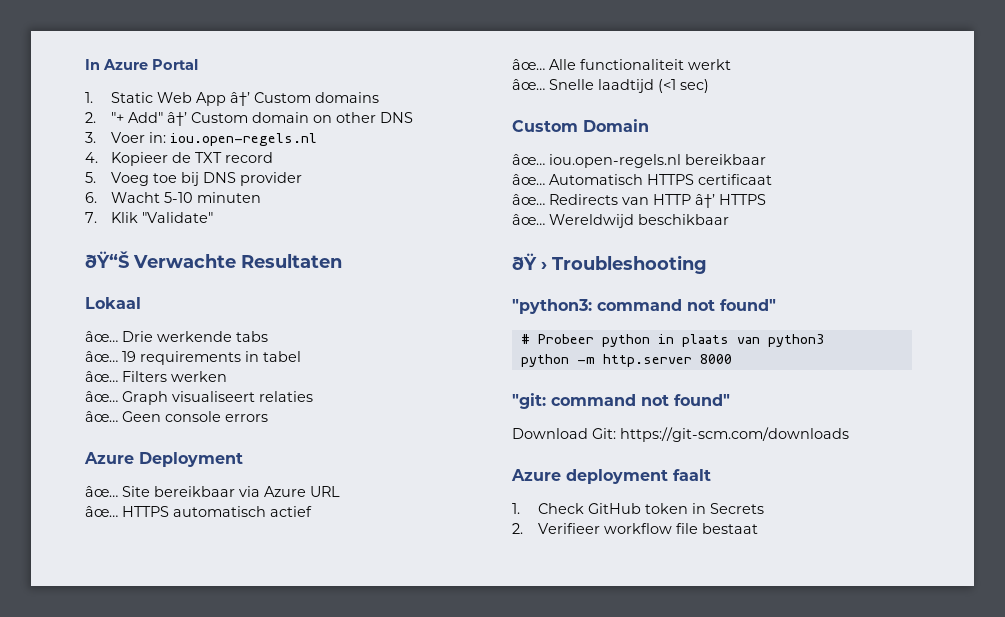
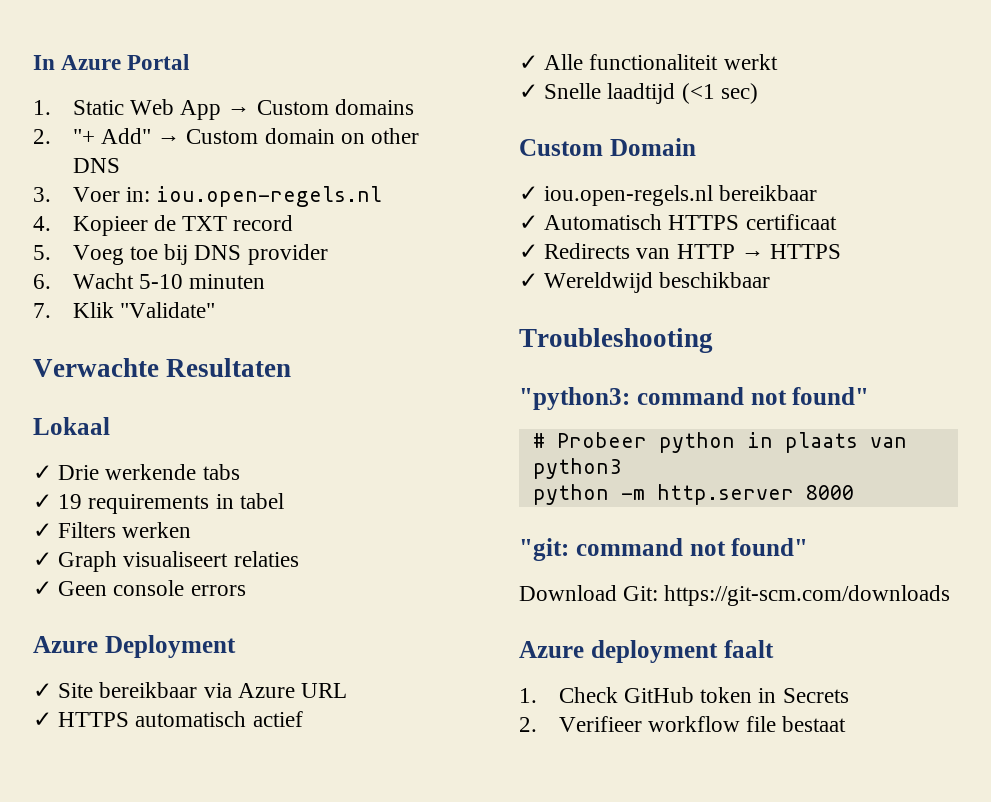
[230,92,251,106] â†’ -> [227,106,251,115] →
[167,112,188,126] â†’ -> [157,135,181,144] →
[85,251,129,268] ðŸ“Š -> (215, 310) none
[85,331,118,342] âœ… -> [33,465,52,480] ✓
[85,351,118,362] âœ… -> [33,494,52,509] ✓
[85,371,118,382] âœ… -> [33,523,52,538] ✓
[85,391,118,402] âœ… -> [33,552,52,567] ✓
[85,411,118,422] âœ… -> [33,581,52,596] ✓
[85,486,118,497] âœ… -> [33,683,52,698] ✓
[85,506,118,517] âœ… -> [33,712,52,727] ✓
[512,59,545,70] âœ… -> [519,55,538,70] ✓
[512,79,545,90] âœ… -> [519,84,538,99] ✓
[512,154,545,165] âœ… -> [519,186,538,201] ✓
[512,174,545,185] âœ… -> [519,215,538,230] ✓
[512,194,545,205] âœ… -> [519,244,538,259] ✓
[695,194,715,208] â†’ -> [740,250,764,259] →
[512,214,545,225] âœ… -> [519,273,538,288] ✓
[512,253,547,270] ðŸ › -> (771, 280) none

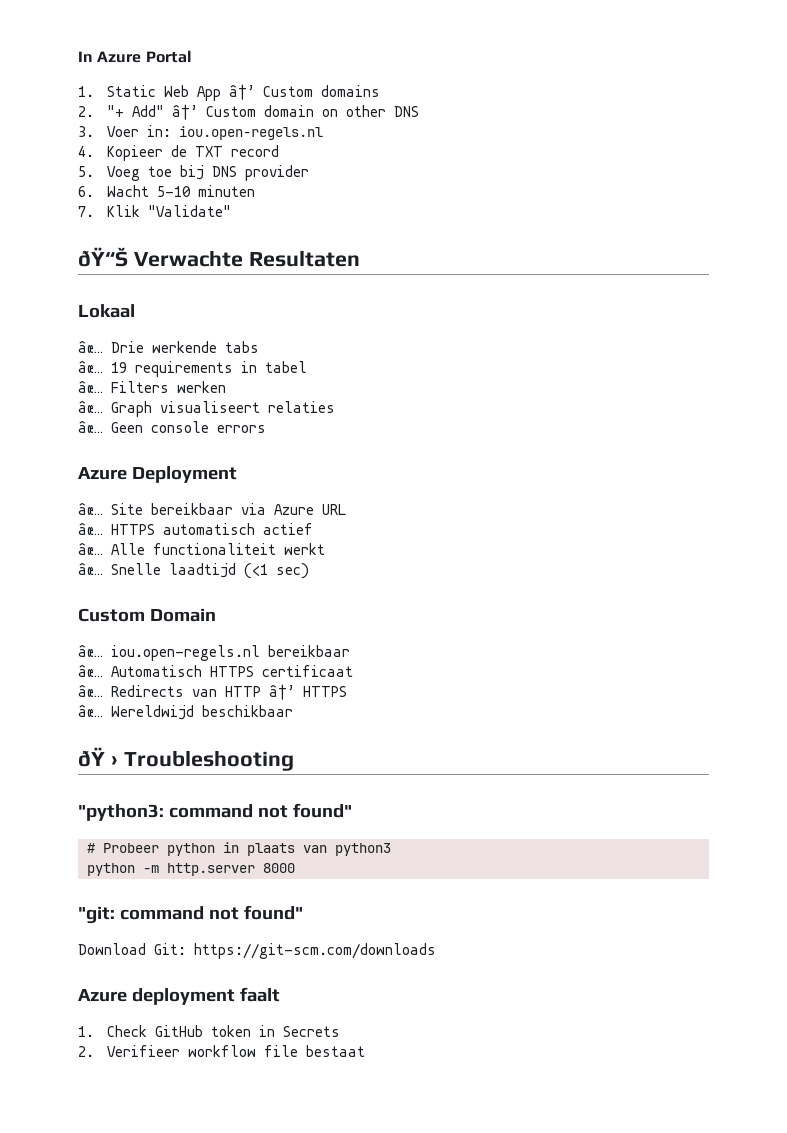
[227,106,251,115] → -> [228,84,255,100] â†’
[157,135,181,144] → -> [171,104,198,120] â†’
(215, 310) none -> [78,247,128,267] ðŸ“Š
[33,465,52,480] ✓ -> [78,341,103,353] âœ…
[33,494,52,509] ✓ -> [78,361,103,373] âœ…
[33,523,52,538] ✓ -> [78,381,103,393] âœ…
[33,552,52,567] ✓ -> [78,401,103,413] âœ…
[33,581,52,596] ✓ -> [78,421,103,433] âœ…
[33,683,52,698] ✓ -> [78,503,103,515] âœ…
[33,712,52,727] ✓ -> [78,523,103,535] âœ…
[519,55,538,70] ✓ -> [78,543,103,555] âœ…
[519,84,538,99] ✓ -> [78,563,103,575] âœ…
[519,186,538,201] ✓ -> [78,645,103,657] âœ…
[519,215,538,230] ✓ -> [78,665,103,677] âœ…
[519,244,538,259] ✓ -> [78,685,103,697] âœ…
[740,250,764,259] → -> [269,684,295,700] â†’
[519,273,538,288] ✓ -> [78,705,103,717] âœ…
(771, 280) none -> [78,747,118,767] ðŸ ›

